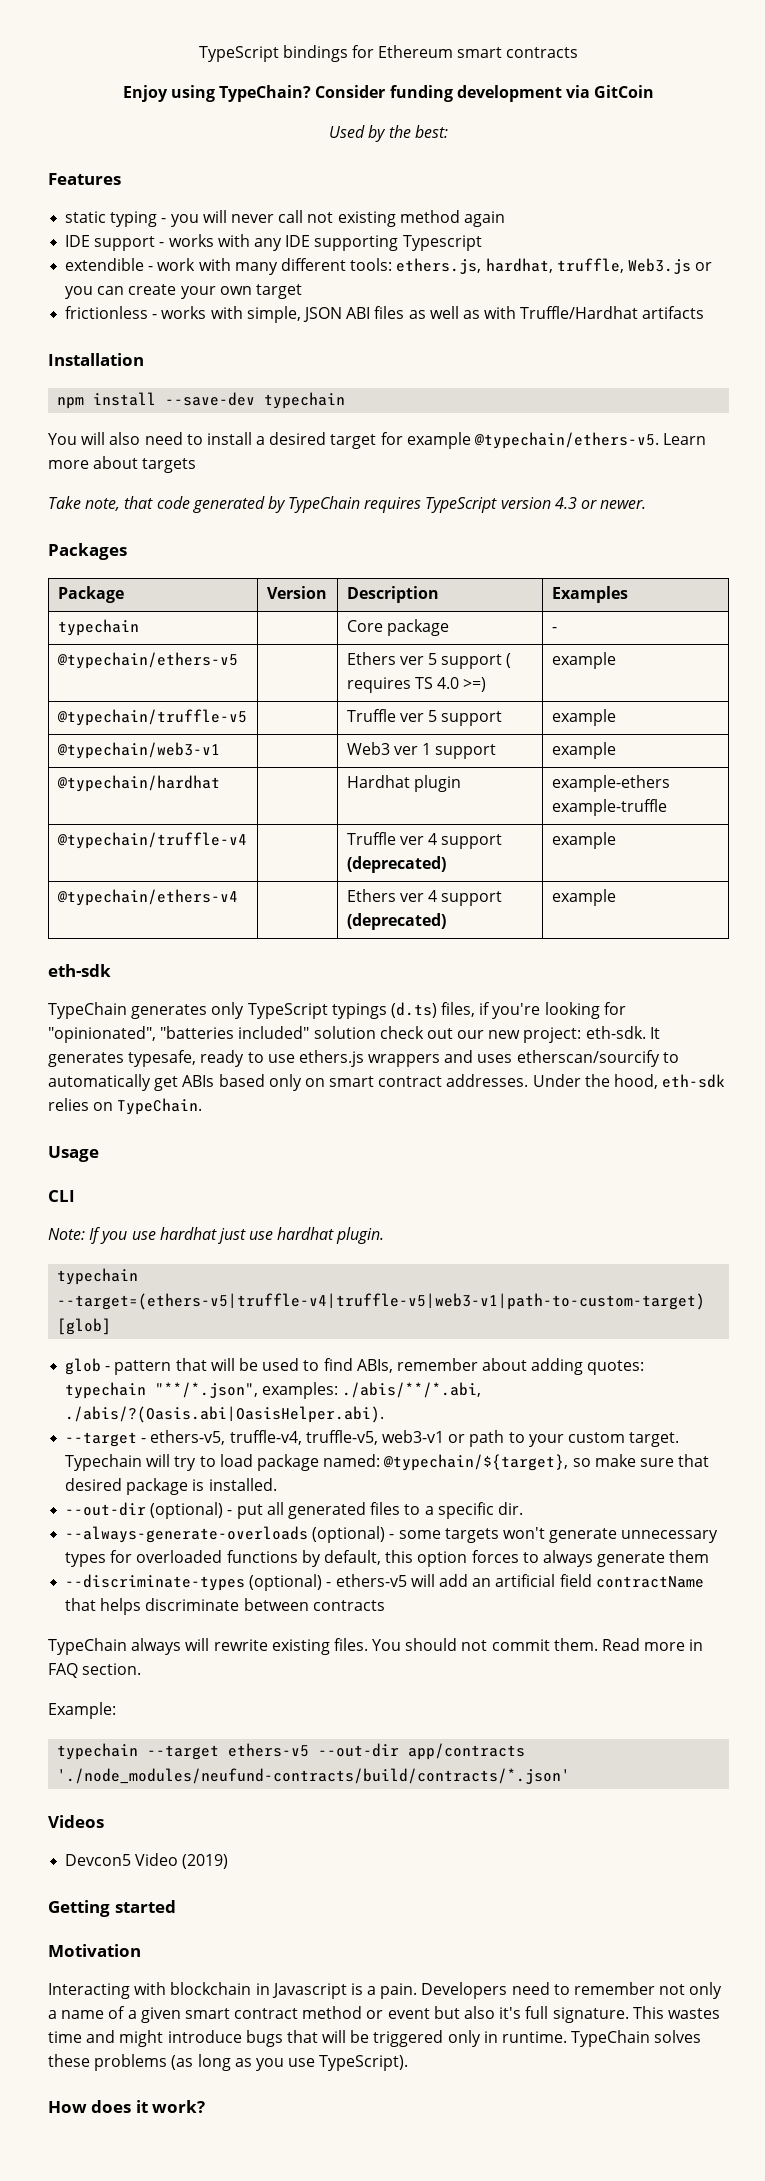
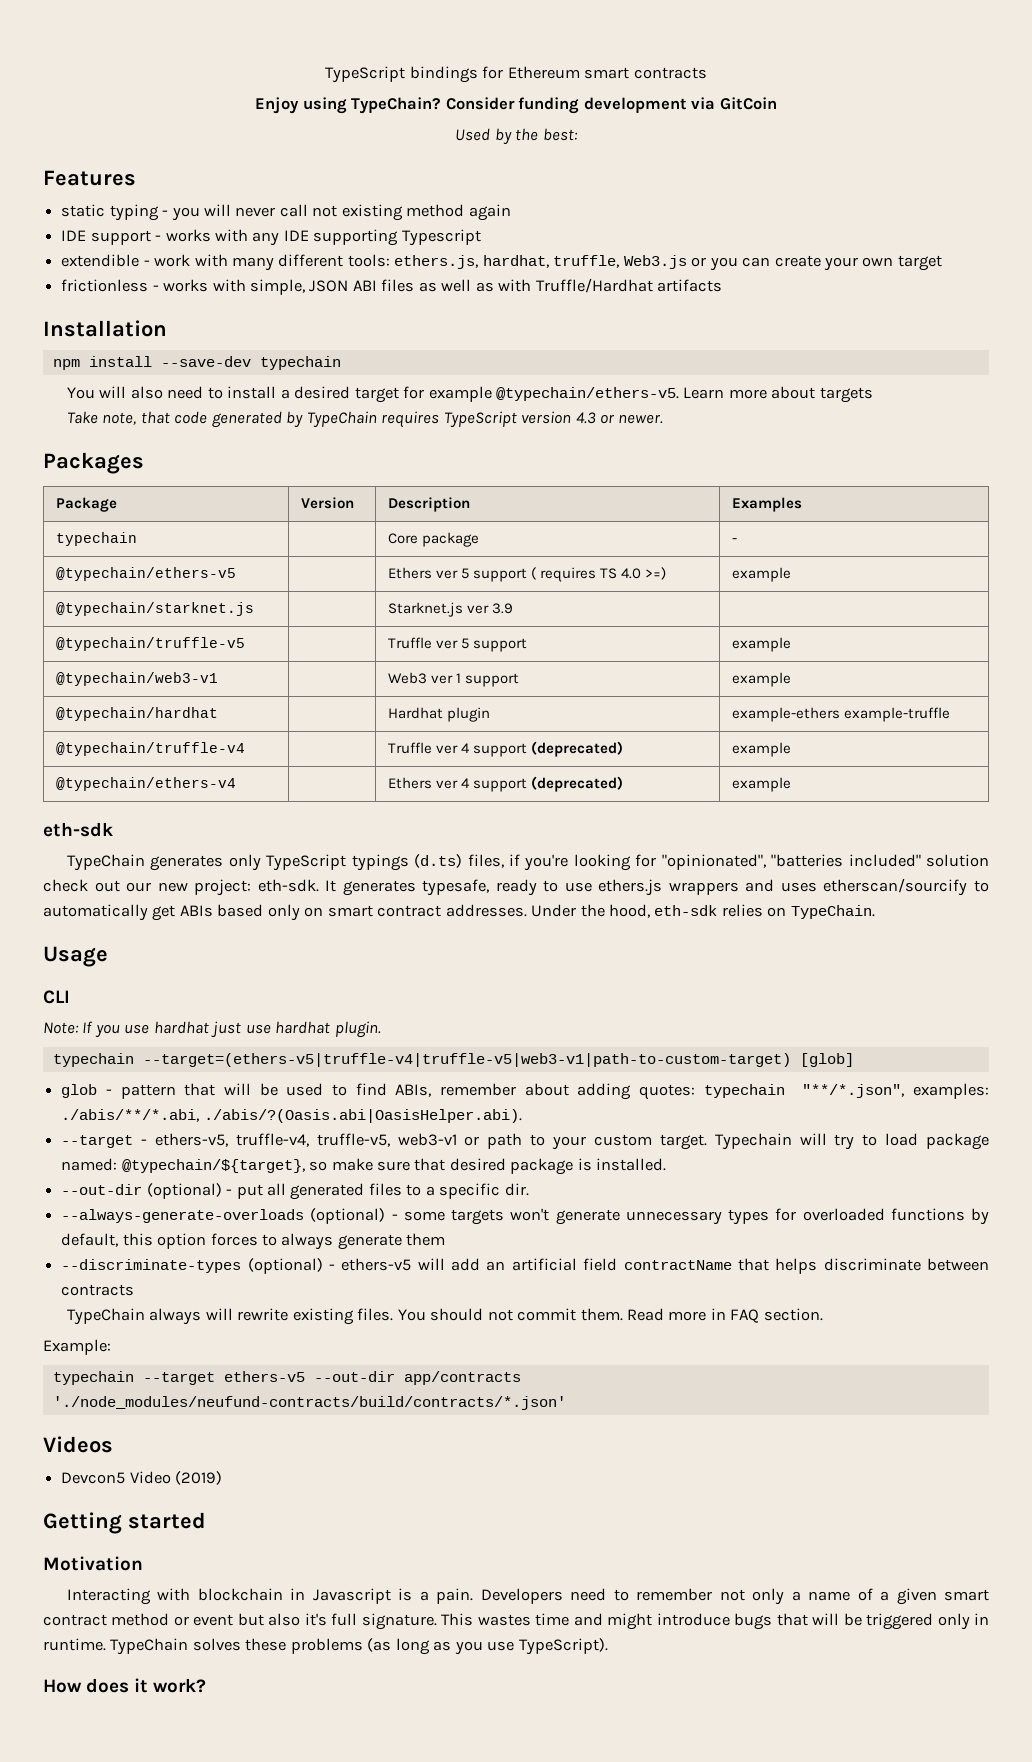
(616, 660) none -> [56,602,255,616] [388,602,514,617] // @typechain/starknet.js | | Starknet.js ver 3.9 |

